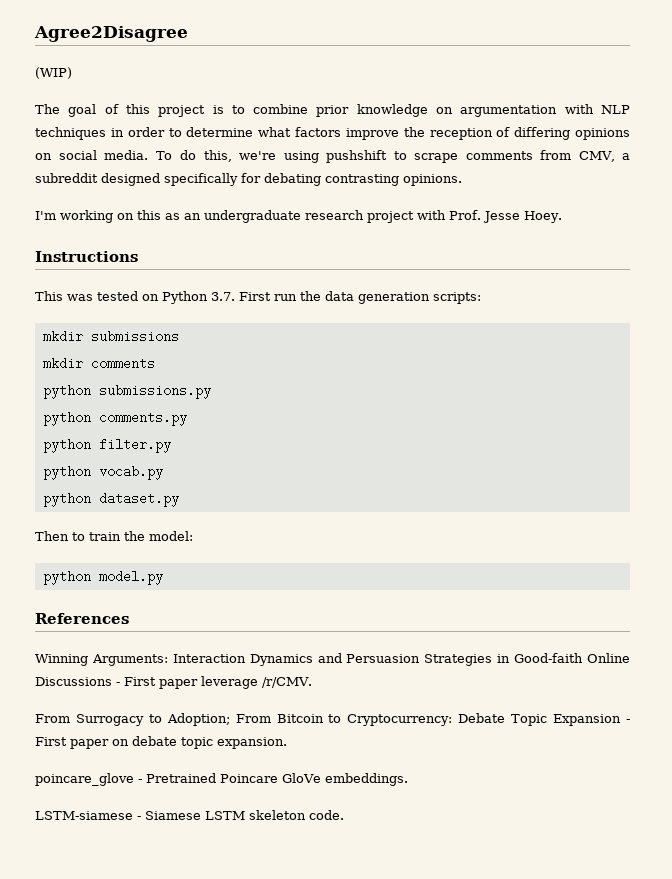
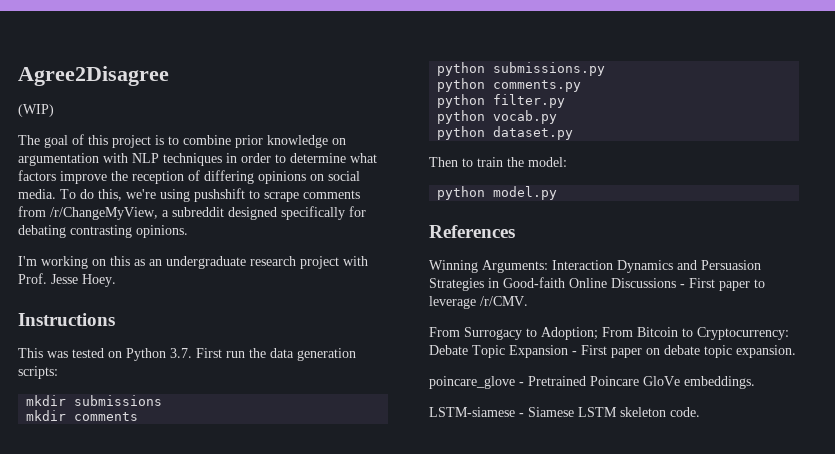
[578,151,615,162] CMV, -> [50,207,158,220] /r/ChangeMyView,
(198, 684) none -> [754,279,765,288] to

